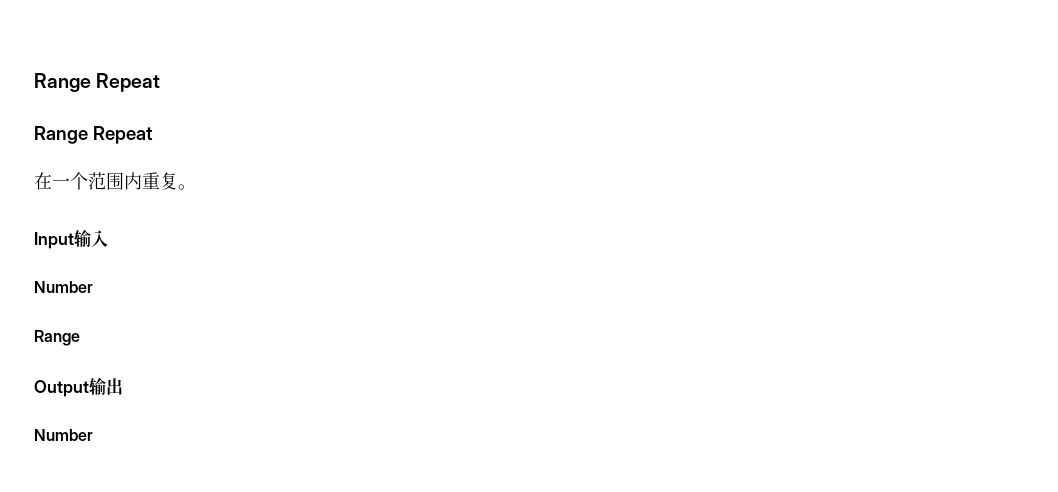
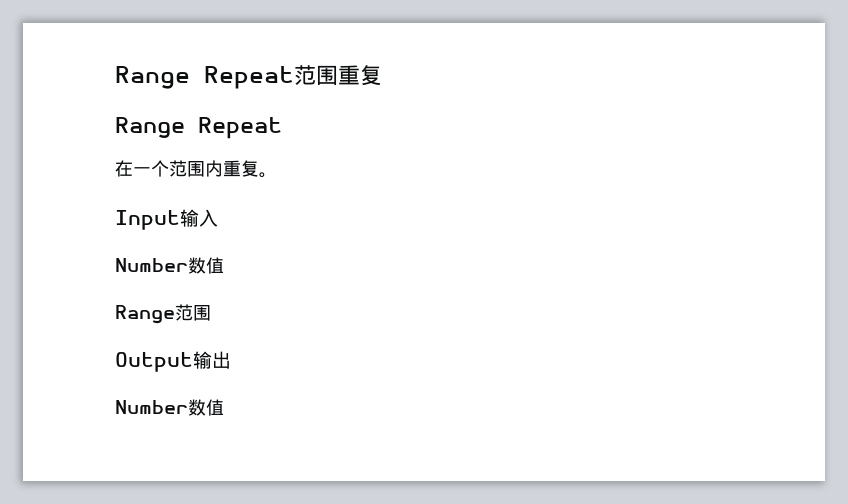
[34,73,161,92] Range Repeat -> [115,65,382,89] Range Repeat范围重复
[34,330,80,346] // Range -> [188,257,224,274] [115,304,211,324] 数值 // Range范围
(93, 435) none -> [188,399,224,416] 数值

